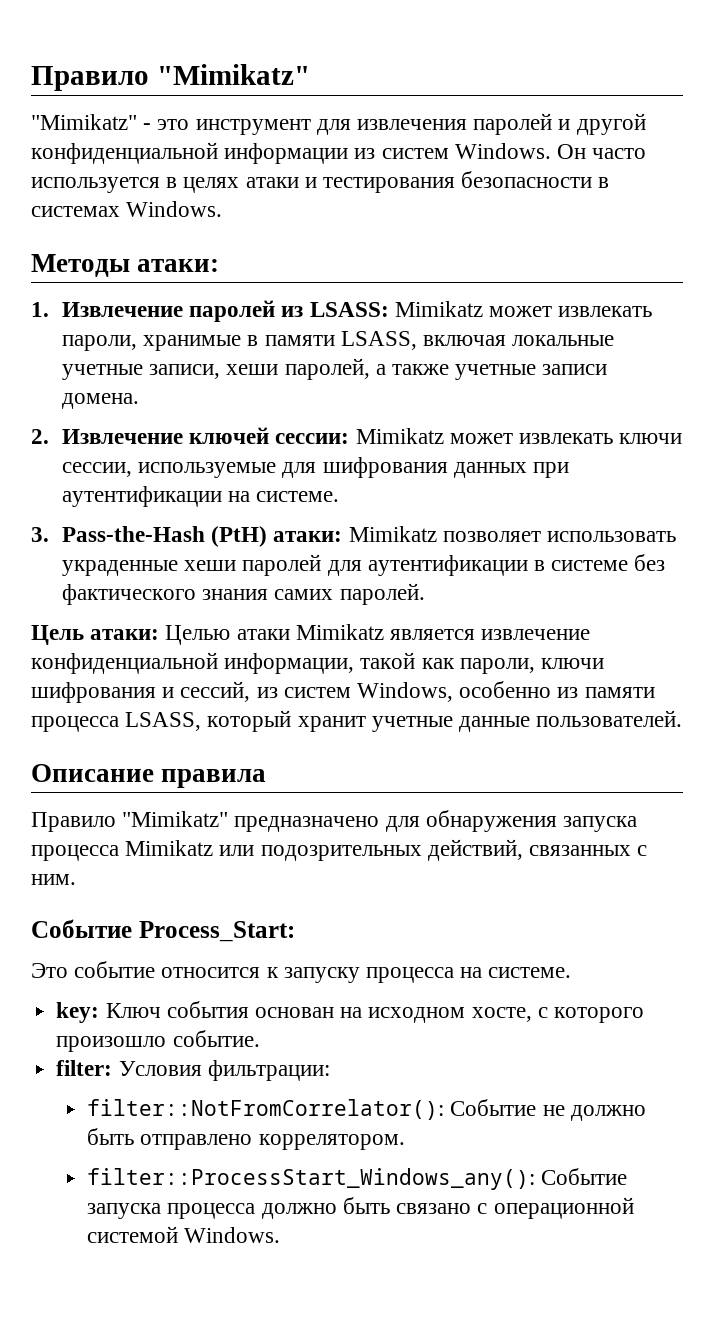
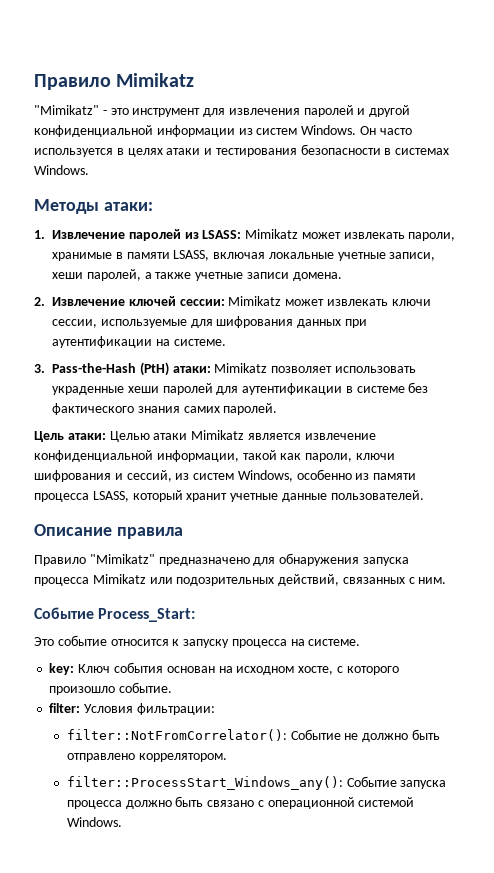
[31,64,310,91] Правило "Mimikatz" -> [34,73,195,90] Правило Mimikatz

